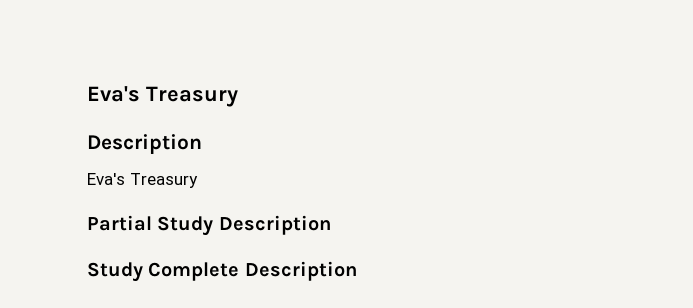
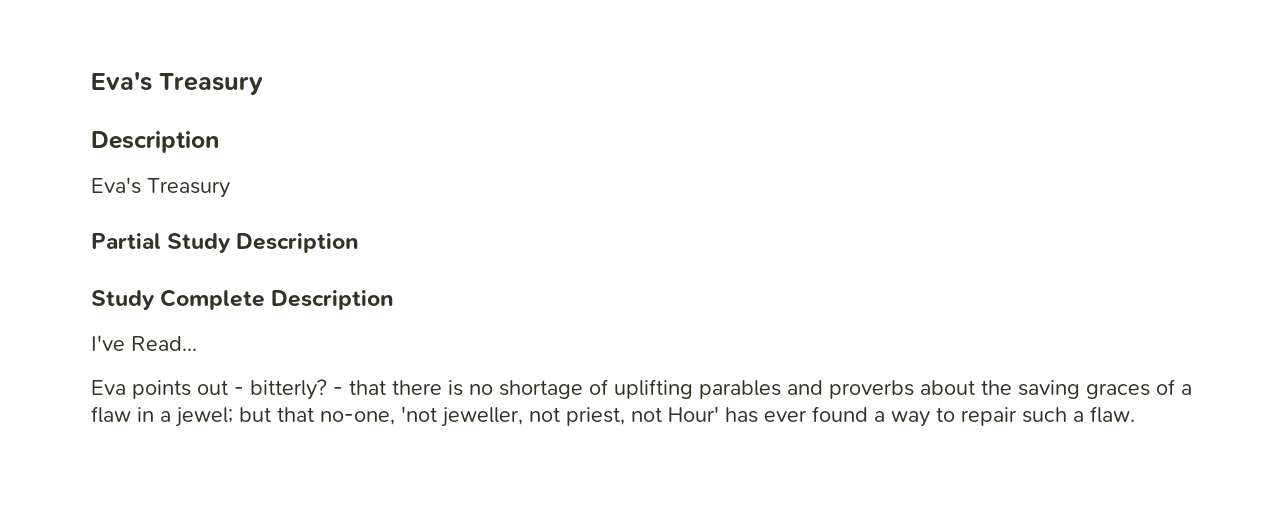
(357, 271) none -> [91,335,197,351] [91,379,1192,400] [91,406,1135,427] // I've Read... // Eva points out - bitterly? - that there is no shortage of uplifting parables and proverbs about the saving graces of a flaw in a jewel; but that no-one, 'not jeweller, not priest, not Hour' has ever found a way to repair such a flaw.

